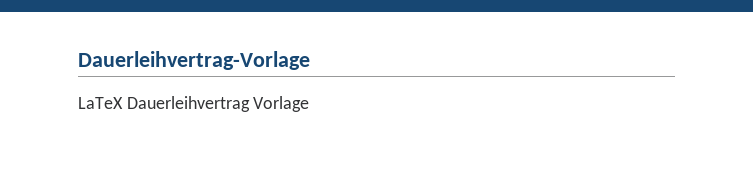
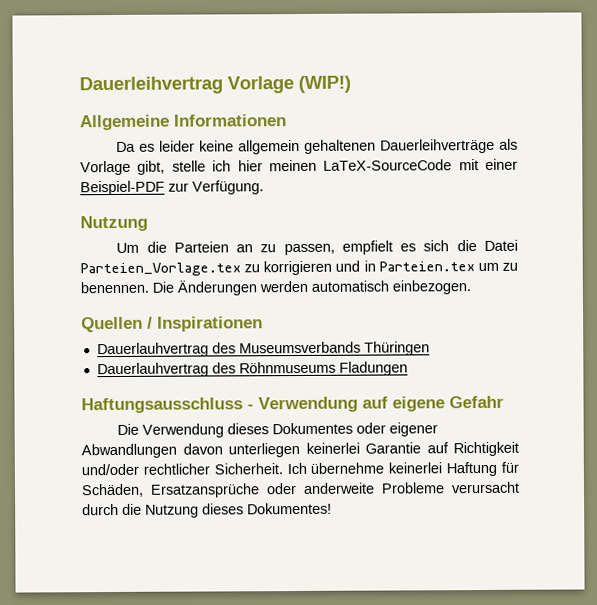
[78,51,310,70] [78,96,310,112] Dauerleihvertrag-Vorlage // LaTeX Dauerleihvertrag Vorlage -> [79,75,351,95] [79,114,287,131] [116,138,518,155] [80,158,518,176] [80,180,264,196] [80,215,148,232] [116,239,518,256] [80,260,519,277] [80,280,471,296] [81,316,263,333] [96,341,430,358] [96,361,408,378] [81,395,504,414] [117,422,439,438] [81,441,519,459] [81,461,519,477] [81,481,520,498] [82,502,332,518] Dauerleihvertrag Vorlage (WIP!) // Allgemeine Informationen // Da es leider keine allgemein gehaltenen Dauerleihverträge als Vorlage gibt, stelle ich hier meinen LaTeX-SourceCode mit einer Beispiel-PDF zur Verfügung. // Nutzung // Um die Parteien an zu passen, empfielt es sich die Datei Parteien_Vorlage.tex zu korrigieren und in Parteien.tex um zu benennen. Die Änderungen werden automatisch einbezogen. // Quellen / Inspirationen // Dauerlauhvertrag des Museumsverbands Thüringen // Dauerlauhvertrag des Röhnmuseums Fladungen // Haftungsausschluss - Verwendung auf eigene Gefahr // Die Verwendung dieses Dokumentes oder eigener Abwandlungen davon unterliegen keinerlei Garantie auf Richtigkeit und/oder rechtlicher Sicherheit. Ich übernehme keinerlei Haftung für Schäden, Ersatzansprüche oder anderweite Probleme verursacht durch die Nutzung dieses Dokumentes!

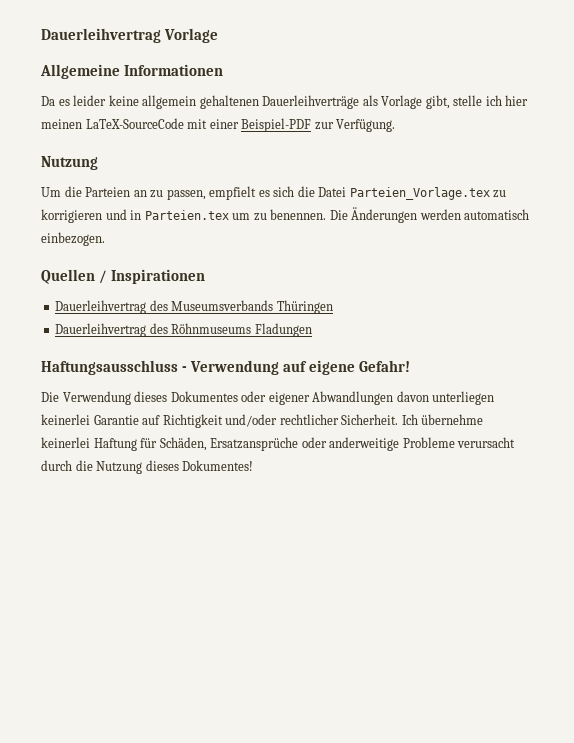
[298,75,351,93] (WIP!) -> (219, 35) none
[96,342,209,358] Dauerlauhvertrag -> [55,300,147,314] Dauerleihvertrag
[96,362,209,378] Dauerlauhvertrag -> [55,323,147,337] Dauerleihvertrag
[449,395,504,409] Gefahr -> [358,360,410,372] Gefahr!
[303,482,375,494] anderweite -> [329,437,400,451] anderweitige

